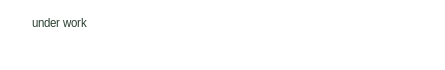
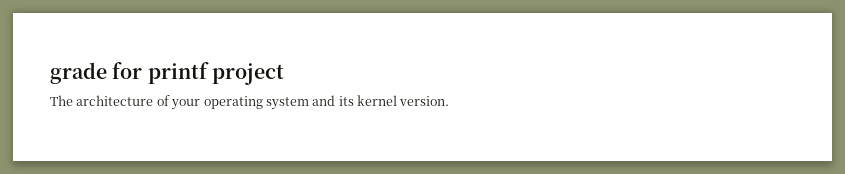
[32,18,88,27] under work -> [50,62,284,85] [50,95,450,110] grade for printf project // The architecture of your operating system and its kernel version.

